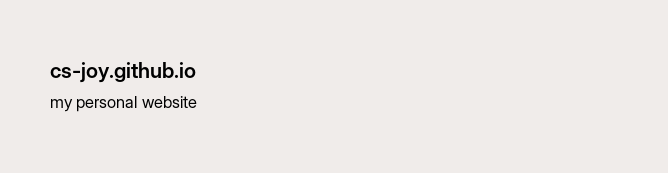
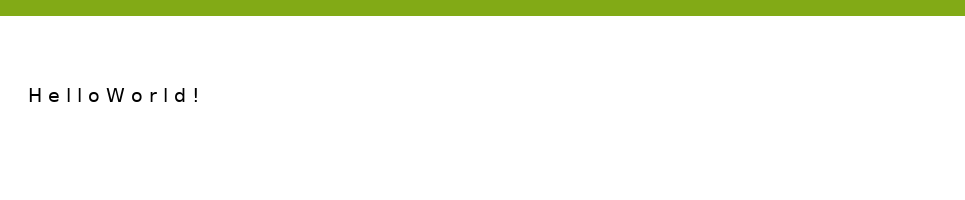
[50,62,196,83] [50,96,197,112] cs-joy.github.io // my personal website -> [28,88,200,102] H e l l o W o r l d !

